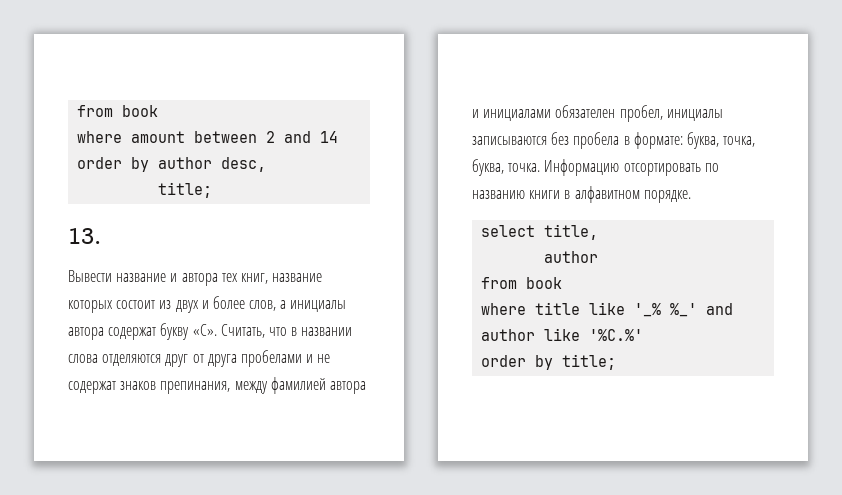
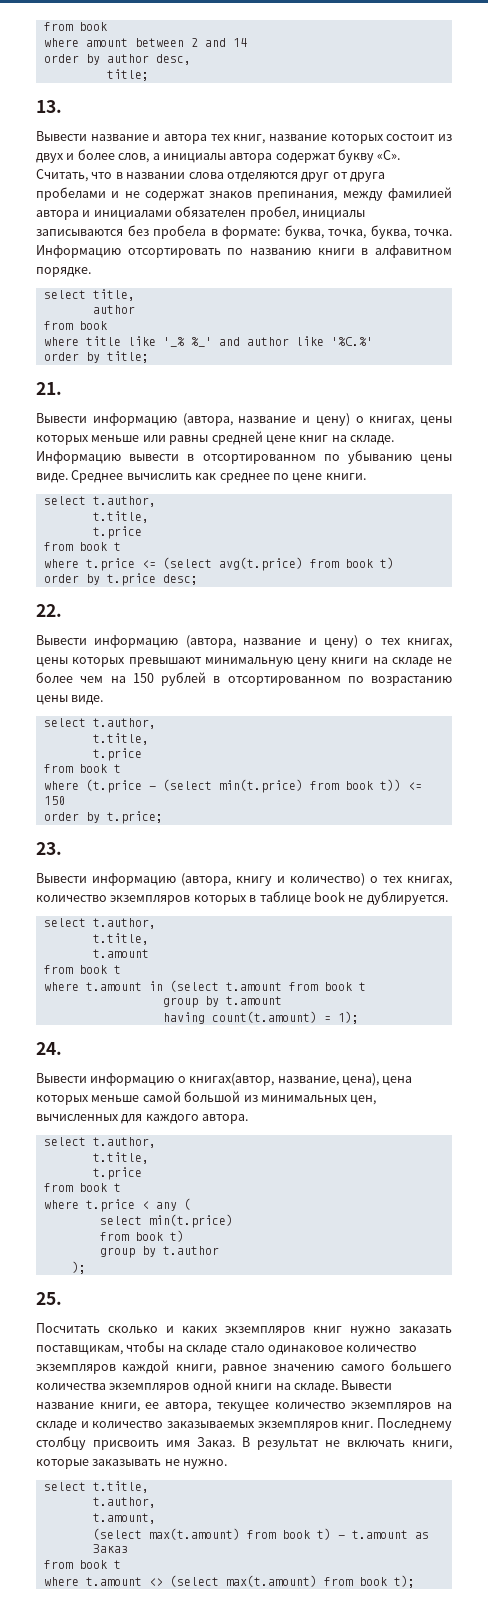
(617, 362) none -> [36,382,62,395] [36,413,452,426] [36,431,394,445] [36,450,453,464] [36,470,366,483] [43,496,156,507] [92,511,149,523] [92,526,142,539] [43,542,121,551] [43,557,394,571] [43,573,198,586] [36,604,62,617] [36,635,452,648] [36,657,452,667] [36,672,452,686] [36,695,104,705] [43,718,156,729] [92,733,149,745] [92,748,142,761] [43,764,121,773] [43,779,422,793] [43,796,65,805] [43,811,163,824] [36,842,62,855] [36,873,452,886] [36,891,448,905] [43,918,156,929] [92,933,149,945] [92,949,149,958] [43,965,121,974] [43,980,366,992] [162,996,282,1008] [162,1011,359,1024] [36,1042,62,1055] [36,1073,413,1086] [36,1091,377,1105] [36,1114,249,1124] [43,1137,156,1148] [92,1152,149,1164] [92,1167,142,1180] [43,1183,121,1192] [43,1198,191,1212] [99,1214,233,1228] [99,1230,184,1242] [99,1246,219,1258] [71,1261,86,1274] [36,1292,62,1305] [36,1323,452,1336] [36,1341,418,1355] [36,1360,452,1374] [36,1379,393,1393] [36,1402,452,1412] [36,1418,452,1431] [36,1436,452,1450] [36,1459,228,1469] [43,1481,149,1493] [92,1497,156,1508] [92,1513,156,1524] [92,1528,429,1540] [92,1544,128,1553] [43,1560,121,1569] [43,1575,415,1588] // 21. // Вывести информацию (автора, название и цену) о книгах, цены которых меньше или равны средней цене книг на складе. Информацию вывести в отсортированном по убыванию цены виде. Среднее вычислить как среднее по цене книги. // select t.author, // t.title, // t.price // from book t // where t.price <= (select avg(t.price) from book t) // order by t.price desc; // 22. // Вывести информацию (автора, название и цену) о тех книгах, цены которых превышают минимальную цену книги на складе не более чем на 150 рублей в отсортированном по возрастанию цены виде. // select t.author, // t.title, // t.price // from book t // where (t.price - (select min(t.price) from book t)) <= 150 // order by t.price; // 23. // Вывести информацию (автора, книгу и количество) о тех книгах, количество экземпляров которых в таблице book не дублируется. // select t.author, // t.title, // t.amount // from book t // where t.amount in (select t.amount from book t // group by t.amount // having count(t.amount) = 1); // 24. // Вывести информацию о книгах(автор, название, цена), цена которых меньше самой большой из минимальных цен, вычисленных для каждого автора. // select t.author, // t.title, // t.price // from book t // where t.price < any ( // select min(t.price) // from book t) // group by t.author // ); // 25. // Посчитать сколько и каких экземпляров книг нужно заказать поставщикам, чтобы на складе стало одинаковое количество экземпляров каждой книги, равное значению самого большего количества экземпляров одной книги на складе. Вывести название книги, ее автора, текущее количество экземпляров на складе и количество заказываемых экземпляров книг. Последнему столбцу присвоить имя Заказ. В результат не включать книги, которые заказывать не нужно. // select t.title, // t.author, // t.amount, // (select max(t.amount) from book t) - t.amount as Заказ // from book t // where t.amount <> (select max(t.amount) from book t);

